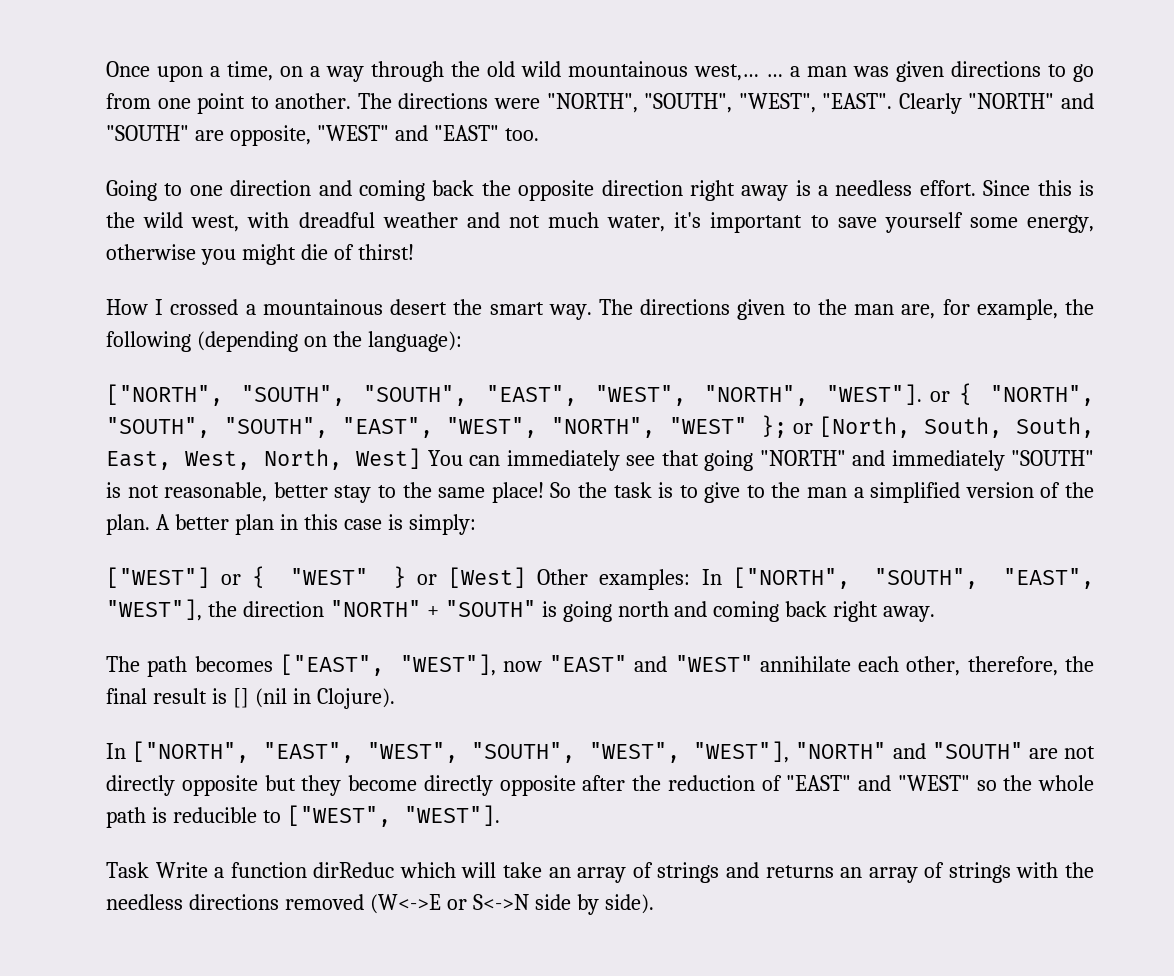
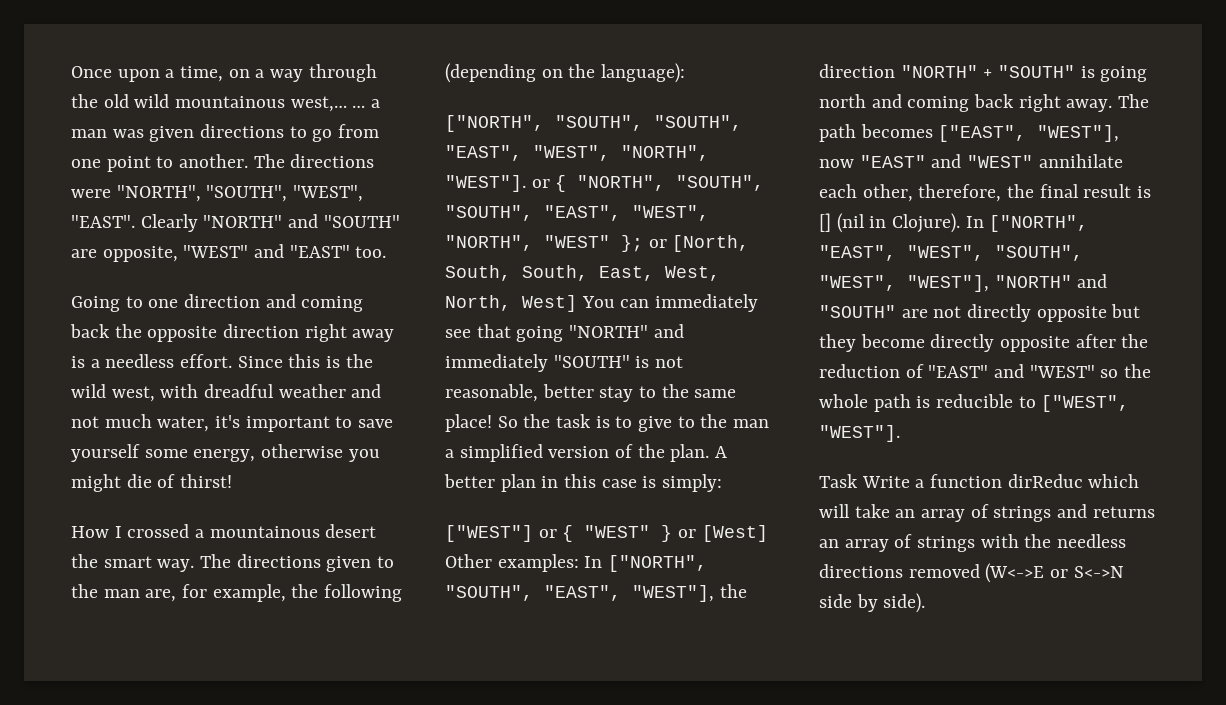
(936, 614) // -> (1113, 105) none
(395, 698) // -> (961, 223) none

